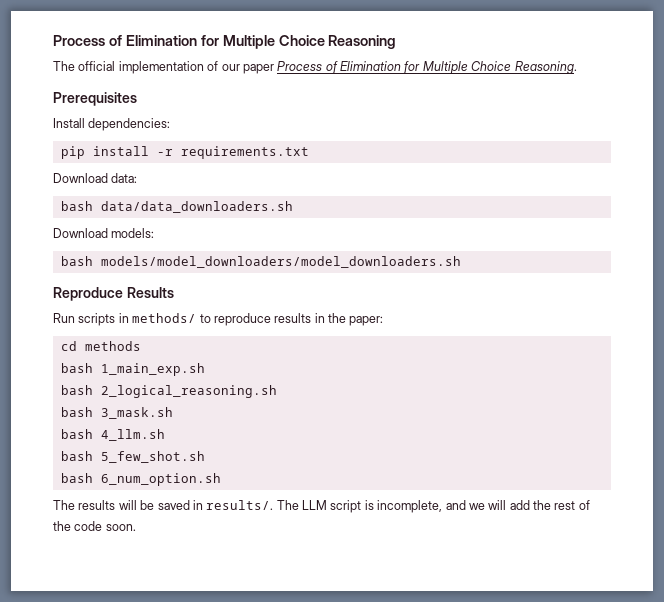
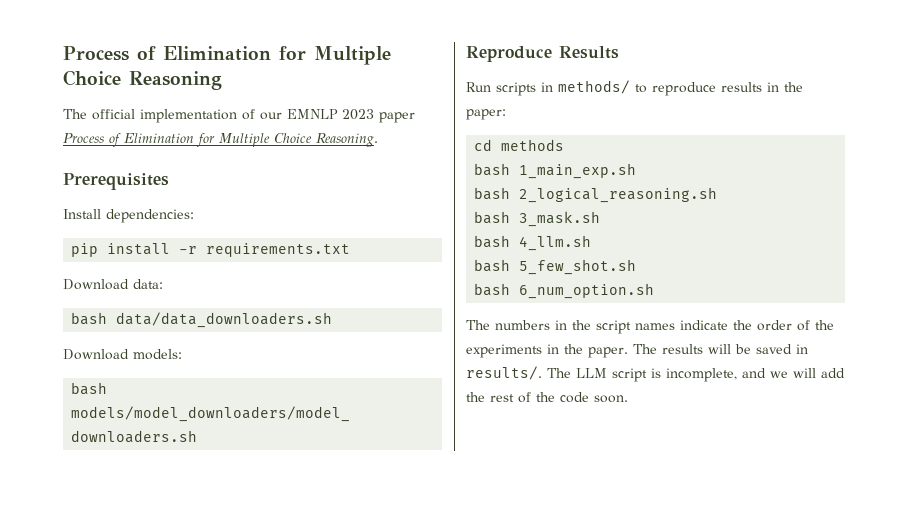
(240, 67) none -> [287,109,374,120] EMNLP 2023
(75, 505) none -> [495,320,834,334] [466,344,657,358] numbers in the script names indicate the order of the experiments in the paper. The

